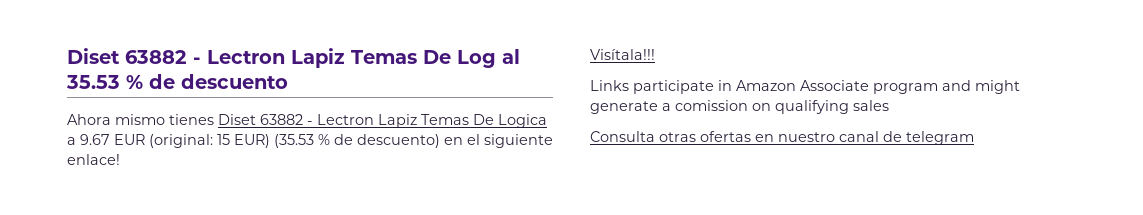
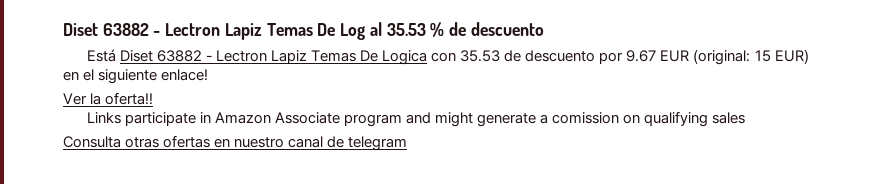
[67,114,214,125] Ahora mismo tienes -> [86,49,116,62] Está
[67,137,76,145] a -> [431,50,624,64] con 35.53 de descuento por
[274,134,440,148] (35.53 % de descuento) -> (809, 56) none
[590,49,655,60] Visítala!!! -> [63,92,154,105] Ver la oferta!!

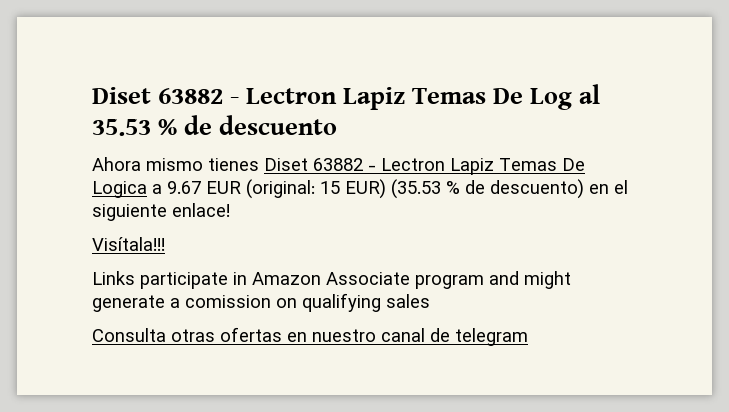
[86,49,116,62] Está -> [92,157,259,171] Ahora mismo tienes
[431,50,624,64] con 35.53 de descuento por -> [152,184,162,194] a
(809, 56) none -> [391,179,584,199] (35.53 % de descuento)
[63,92,154,105] Ver la oferta!! -> [92,237,165,251] Visítala!!!

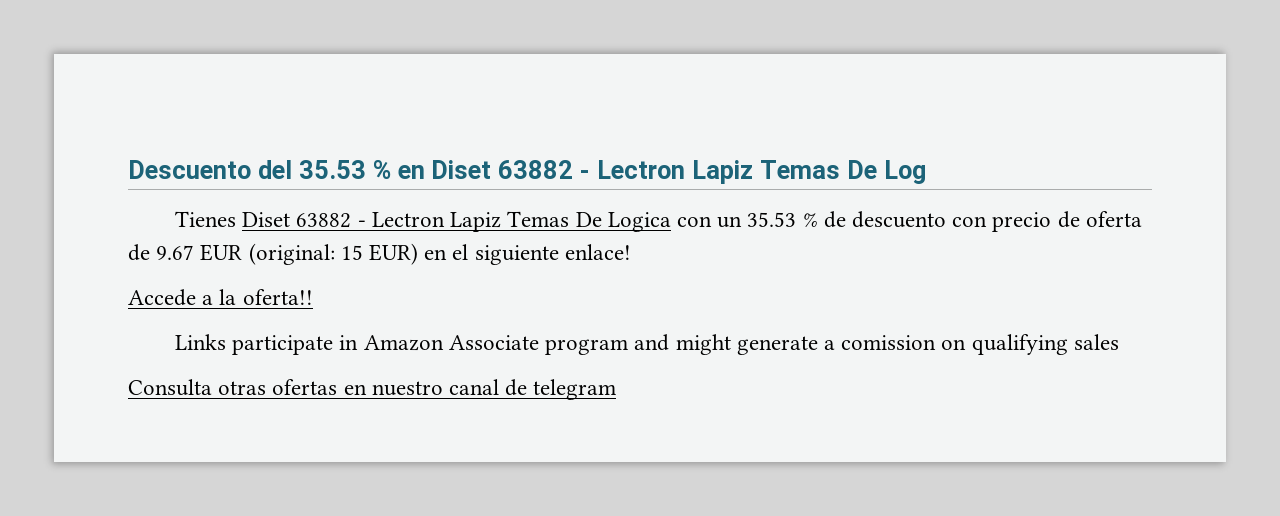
(92, 95) none -> [128,160,425,179] Descuento del 35.53 % en
[579,84,601,104] [92,115,338,136] [92,157,259,171] al 35.53 % de descuento // Ahora mismo tienes -> [175,211,237,227] // Tienes
[152,184,162,194] a -> [676,211,1142,232] [128,244,150,261] con un 35.53 % de descuento con precio de oferta de
[391,179,584,199] (35.53 % de descuento) -> (419, 254) none
[92,237,165,251] Visítala!!! -> [128,289,313,306] Accede a la oferta!!

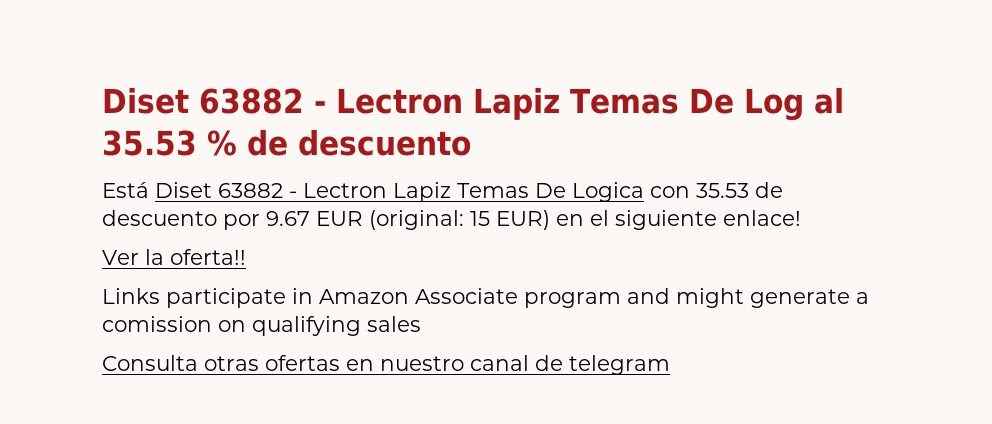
[128,160,425,179] Descuento del 35.53 % en -> (102, 100) none
[175,211,237,227] // Tienes -> [813,87,844,114] [102,129,471,156] [102,182,149,198] al 35.53 % de descuento // Está
[717,211,1142,232] [128,244,150,261] un 35.53 % de descuento con precio de oferta de -> [696,182,783,198] [102,210,260,230] 35.53 de descuento por
[128,289,214,306] Accede a -> [102,250,139,265] Ver

